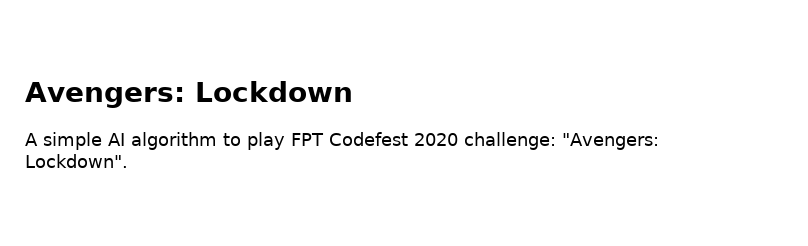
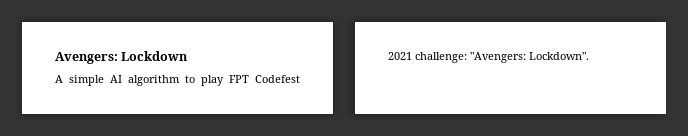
[414,133,458,146] 2020 -> [388,52,412,60] 2021

